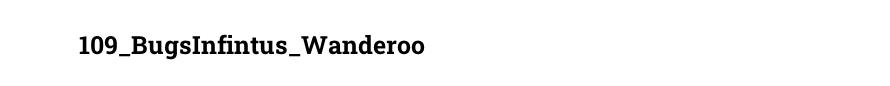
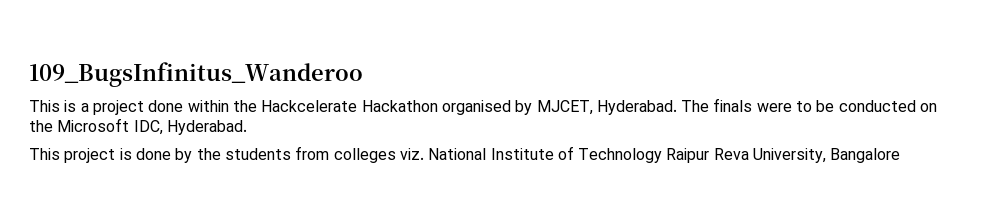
[79,34,425,60] 109_BugsInfintus_Wanderoo -> [29,62,363,87] [29,98,938,115] [29,118,247,135] [29,146,901,163] 109_BugsInfinitus_Wanderoo // This is a project done within the Hackcelerate Hackathon organised by MJCET, Hyderabad. The finals were to be conducted on the Microsoft IDC, Hyderabad. // This project is done by the students from colleges viz. National Institute of Technology Raipur Reva University, Bangalore

